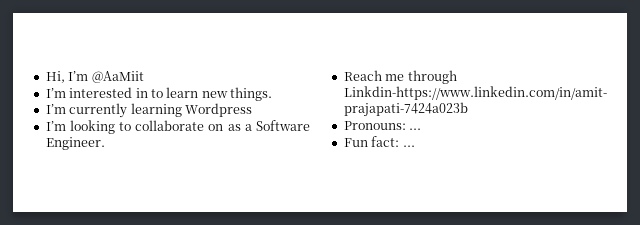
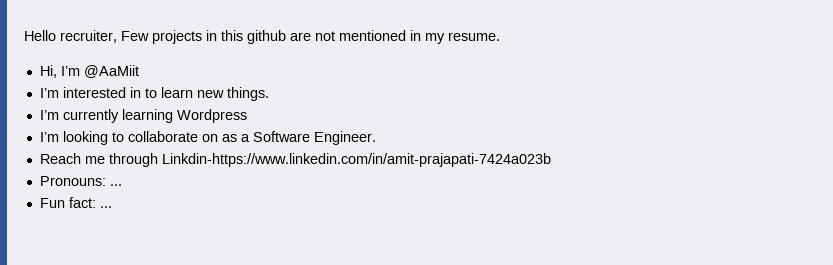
(45, 77) none -> [24,30,500,44] Hello recruiter, Few projects in this github are not mentioned in my resume. //

